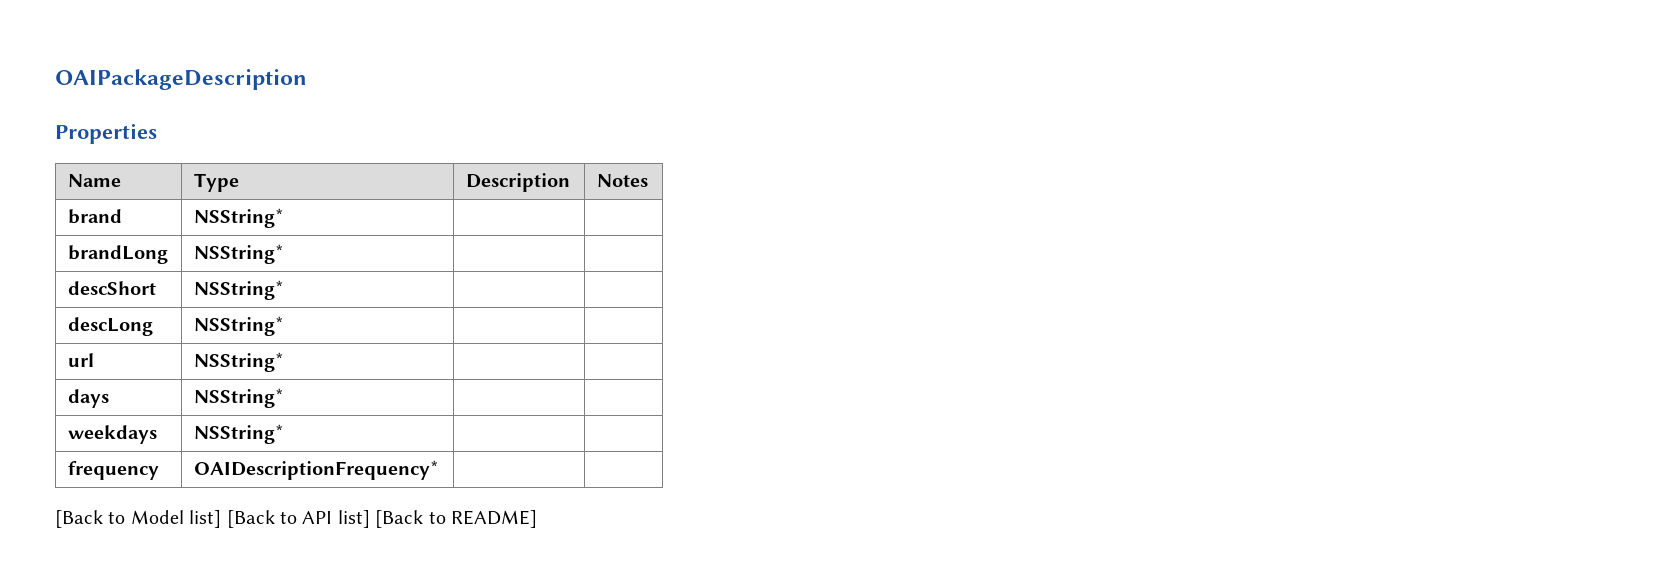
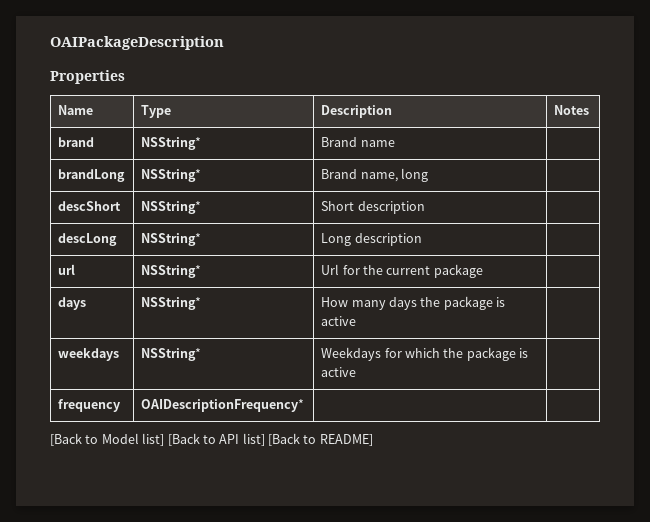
(284, 218) none -> [321,137,395,147] Brand name
(284, 254) none -> [321,168,428,182] Brand name, long
(284, 290) none -> [321,201,425,214] Short description
(284, 326) none -> [321,233,422,246] Long description
[67,389,109,408] [193,388,284,408] [67,425,157,444] [193,424,284,444] | // days | NSString* | | // weekdays | NSString* | -> [321,264,483,278] [58,297,87,310] [141,297,202,310] [321,296,506,310] [321,316,357,326] [58,348,120,361] [141,348,202,361] [321,347,529,361] [321,367,357,377] Url for the current package | // days | NSString* | How many days the package is active | // weekdays | NSString* | Weekdays for which the package is active

